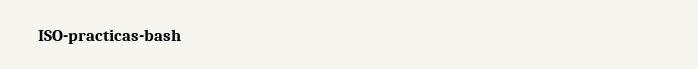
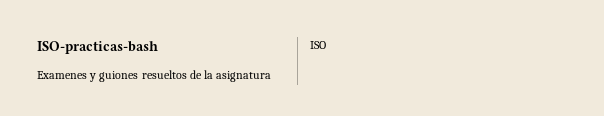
(181, 36) none -> [37,70,272,82] [310,41,326,49] // Examenes y guiones resueltos de la asignatura ISO

